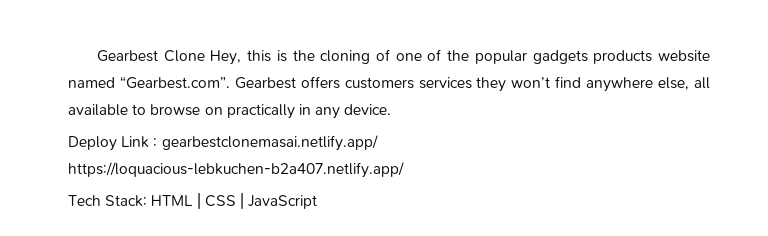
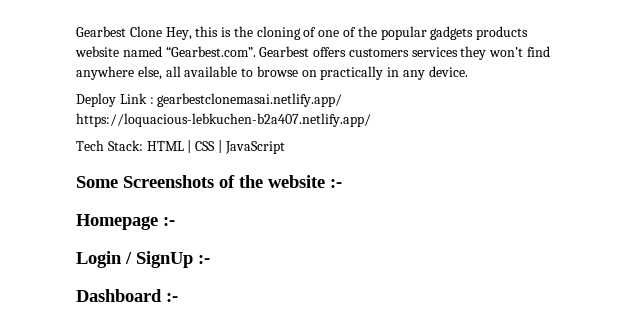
(318, 202) none -> [76,175,342,188] [76,214,175,230] [76,251,210,268] [76,289,178,302] // Some Screenshots of the website :- // Homepage :- // Login / SignUp :- // Dashboard :-

